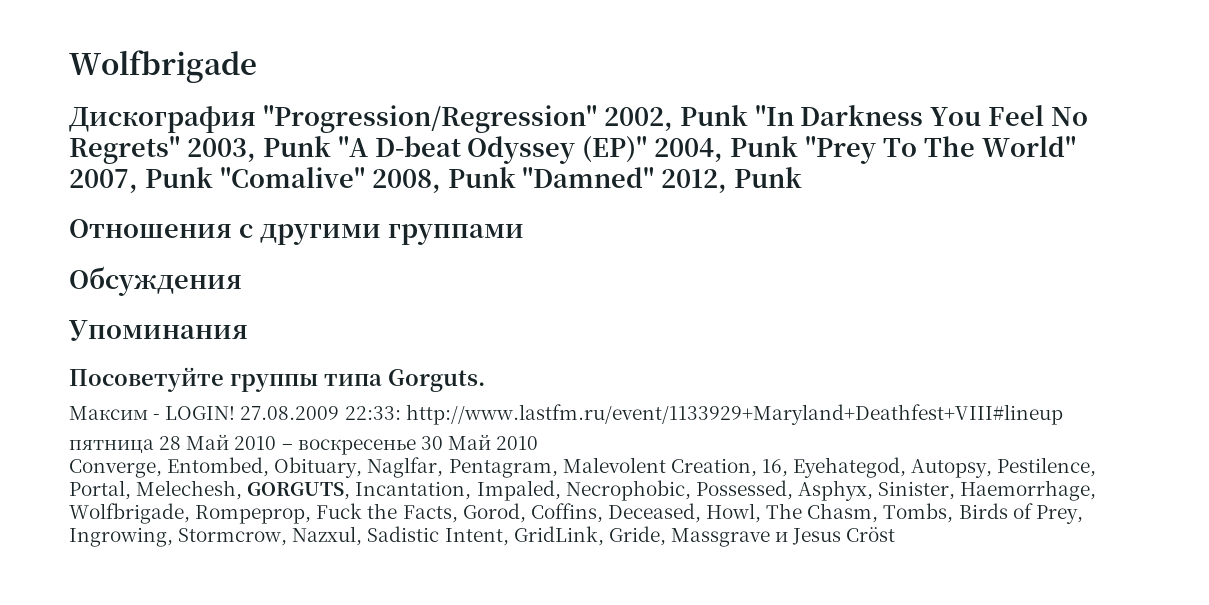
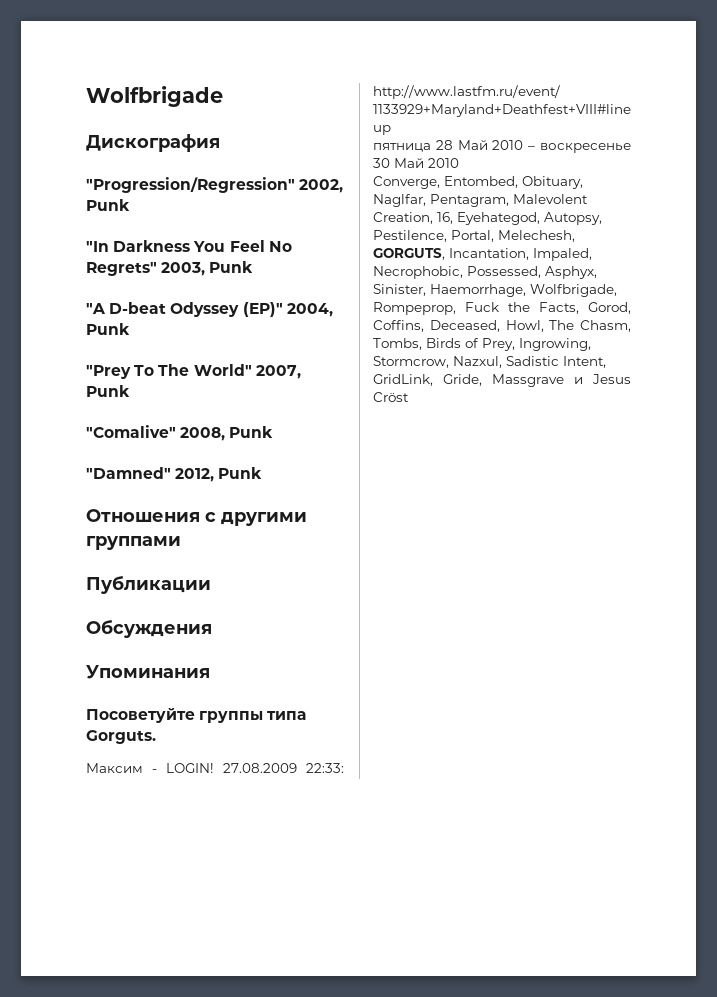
(256, 119) none -> (220, 143) //
(748, 115) none -> (130, 205) //
(331, 146) none -> (254, 267) //
(799, 146) none -> (130, 329) //
(213, 177) none -> (130, 391) //
(516, 177) none -> (274, 432) //
(524, 234) none -> [86,576,211,594] // Публикации

